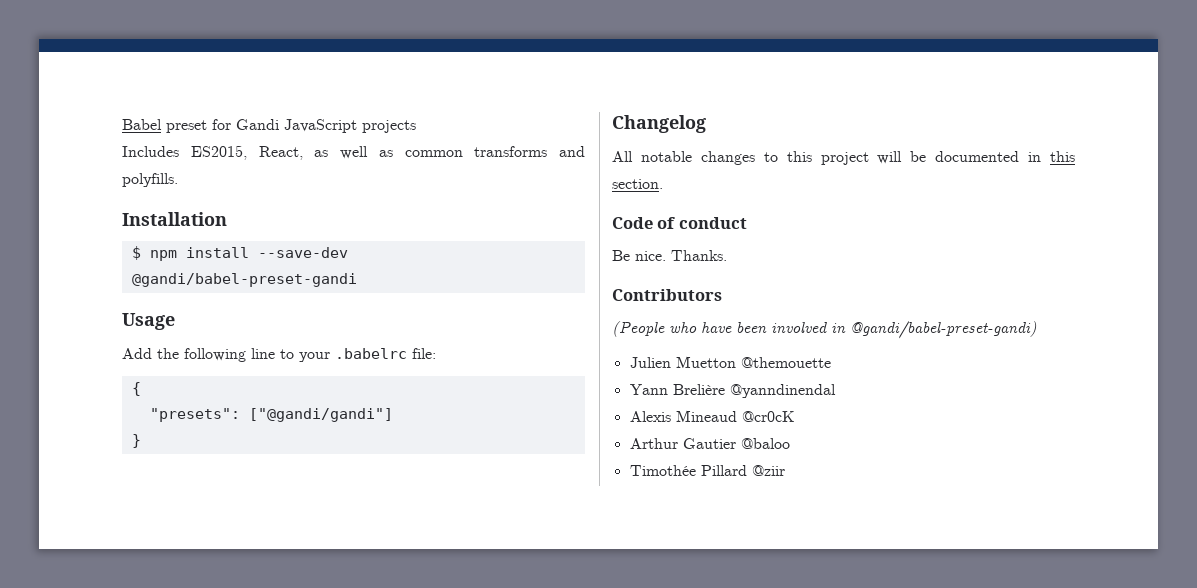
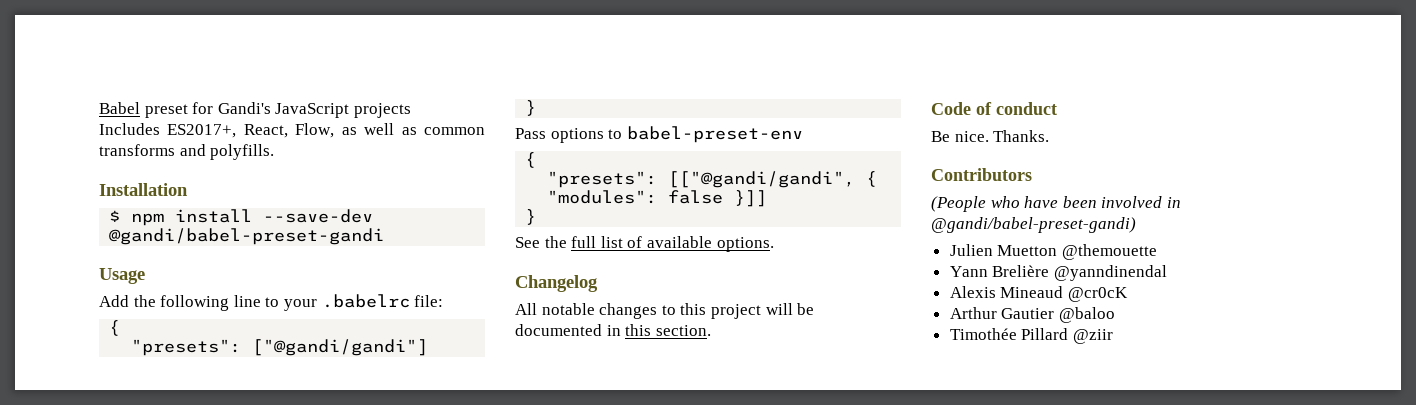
[236,119,279,130] Gandi -> [217,102,271,114] Gandi's
[190,145,303,160] ES2015, React, -> [167,123,335,138] ES2017+, React, Flow,
(141, 441) none -> [515,126,803,143] [525,152,537,168] [547,171,878,188] [547,190,768,207] [525,209,537,225] [515,236,774,252] // Pass options to babel-preset-env // { // "presets": [["@gandi/gandi", { "modules": false }]] // } // See the full list of available options.

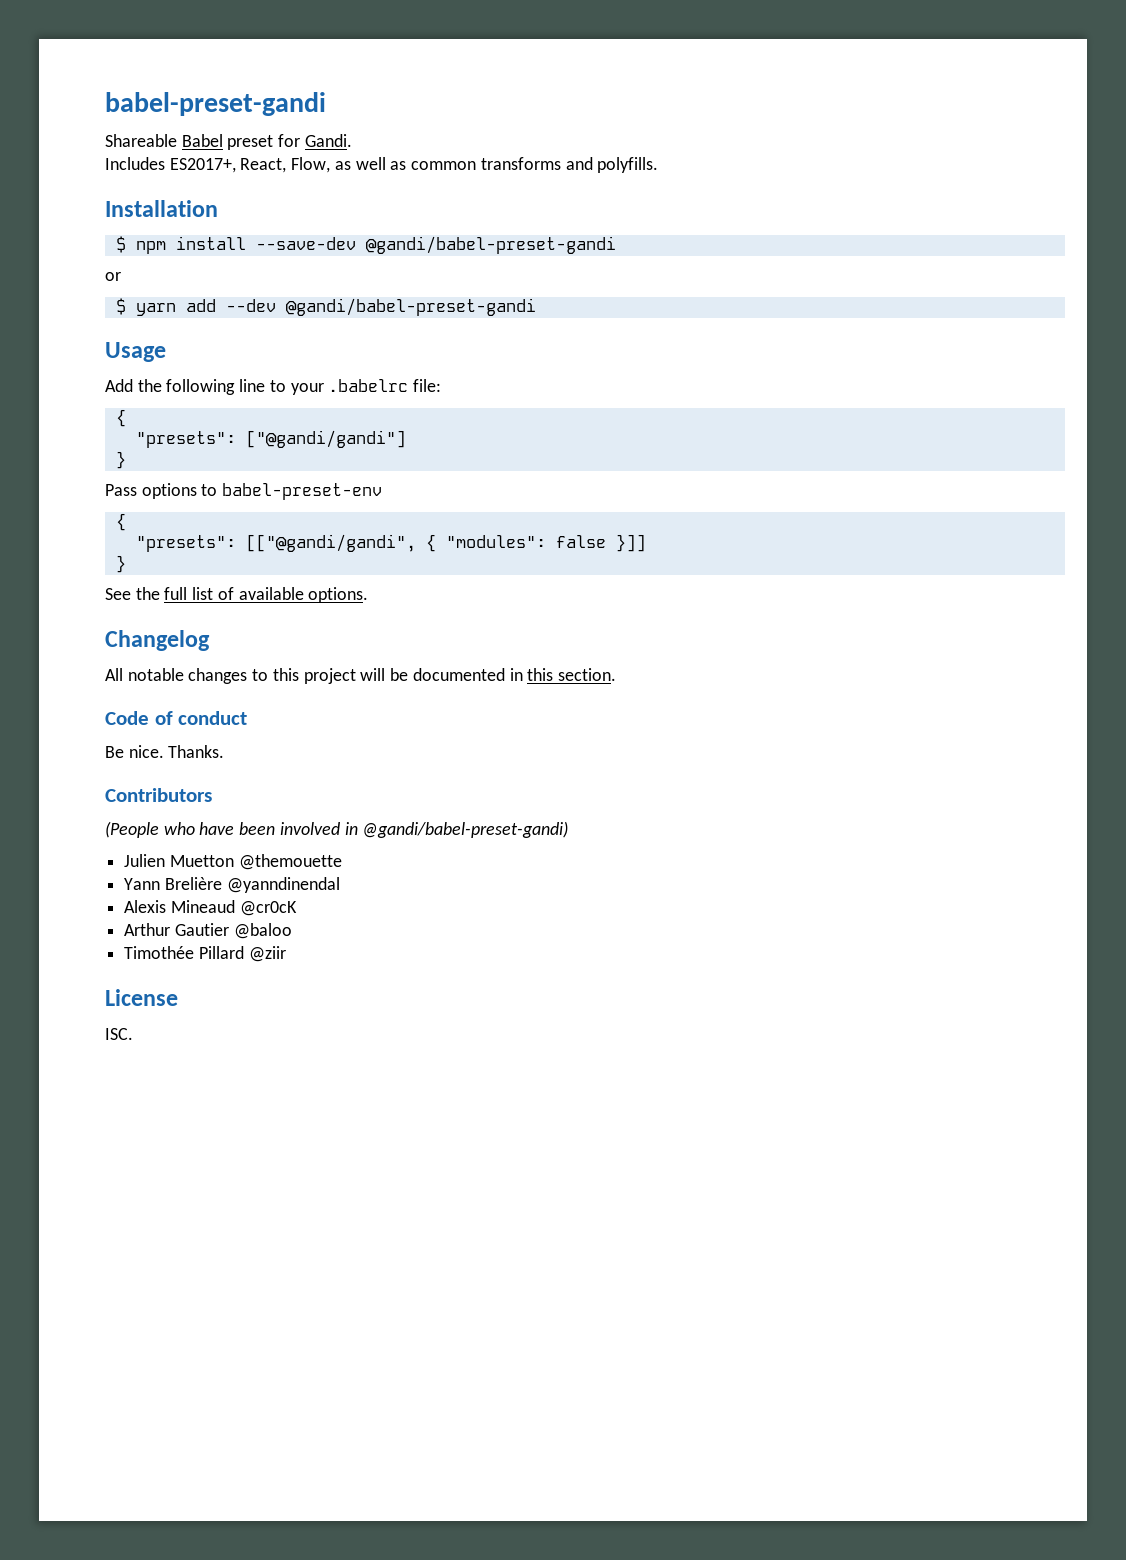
(99, 108) none -> [105,92,326,116] [105,134,177,147] babel-preset-gandi // Shareable
[217,102,411,118] Gandi's JavaScript projects -> [304,134,352,147] Gandi.
(385, 236) none -> [105,272,121,281] [115,298,536,316] // or // $ yarn add --dev @gandi/babel-preset-gandi
(1113, 336) none -> [105,989,178,1006] [105,1028,133,1040] // License // ISC.

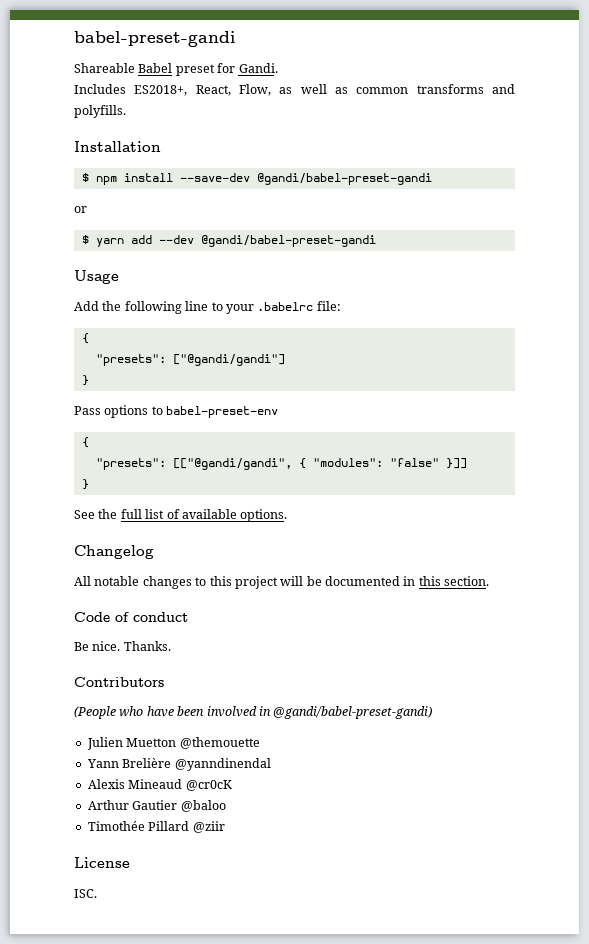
[169,158,236,173] ES2017+, -> [134,85,188,96] ES2018+,
[555,535,606,548] false -> [389,458,439,467] "false"

